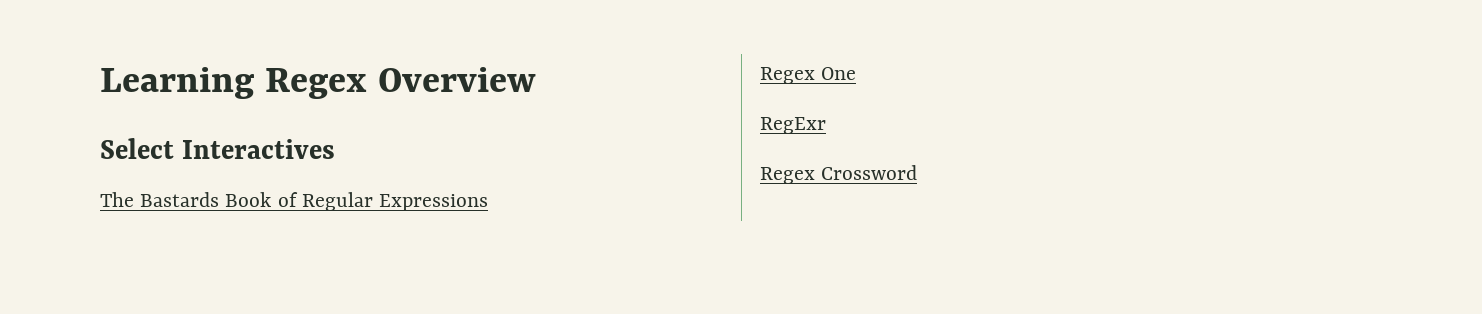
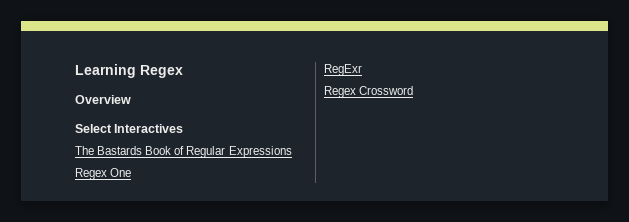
(368, 83) none -> (183, 71) //

